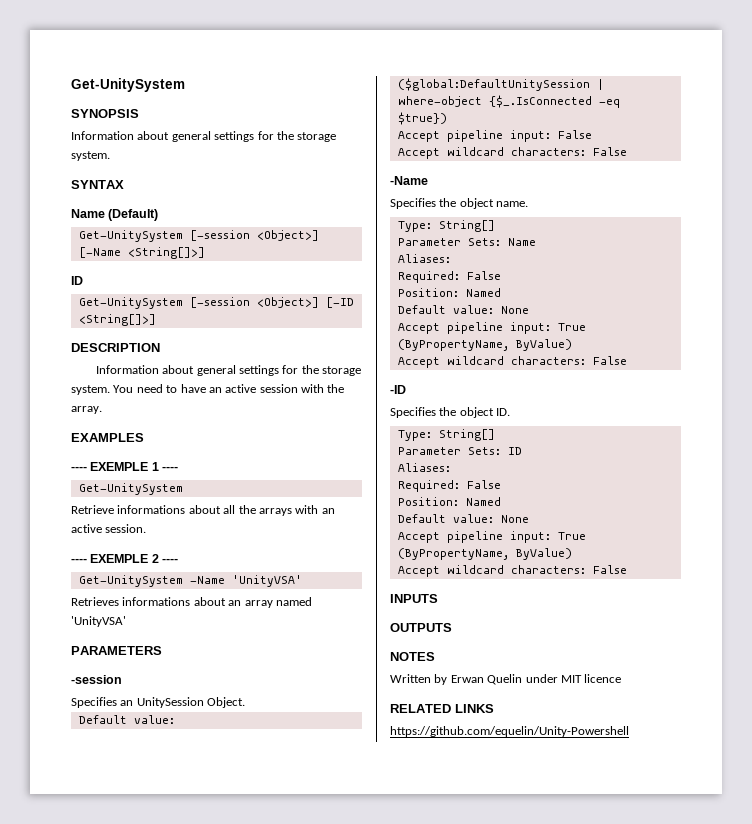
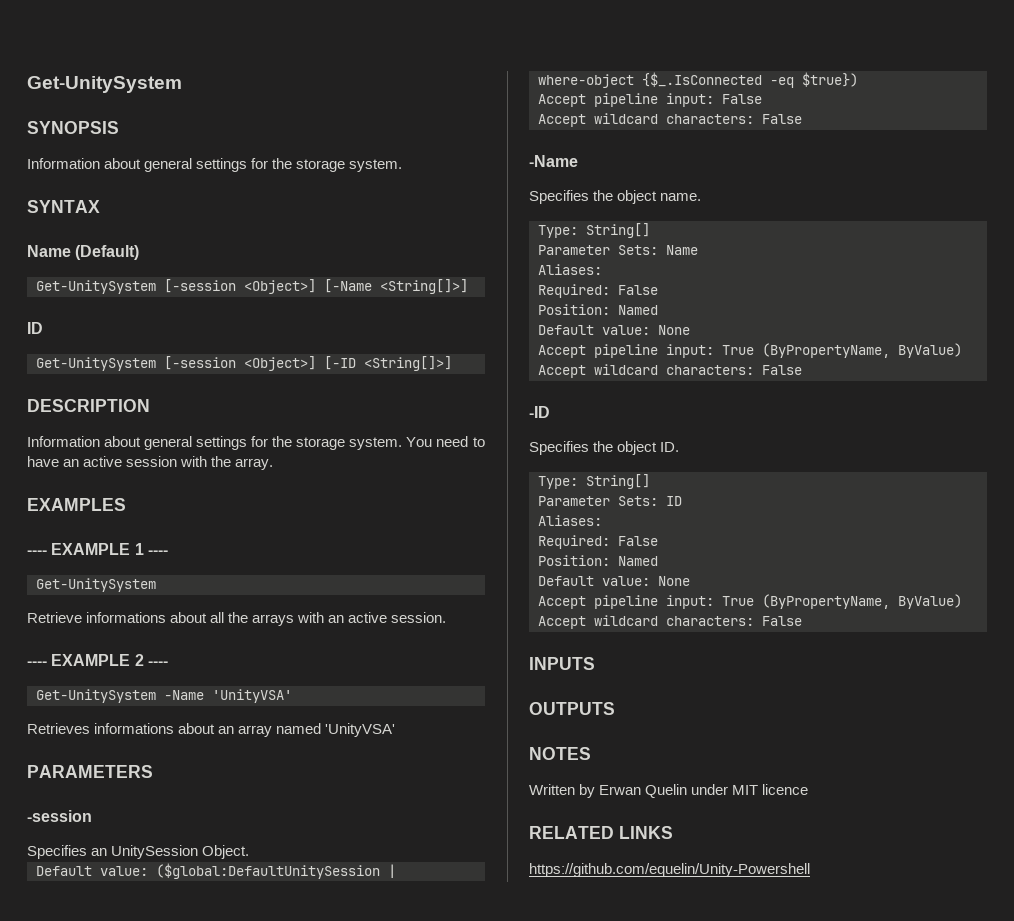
[90,462,149,471] EXEMPLE -> [51,543,131,555] EXAMPLE
[90,554,149,563] EXEMPLE -> [51,654,131,666] EXAMPLE

